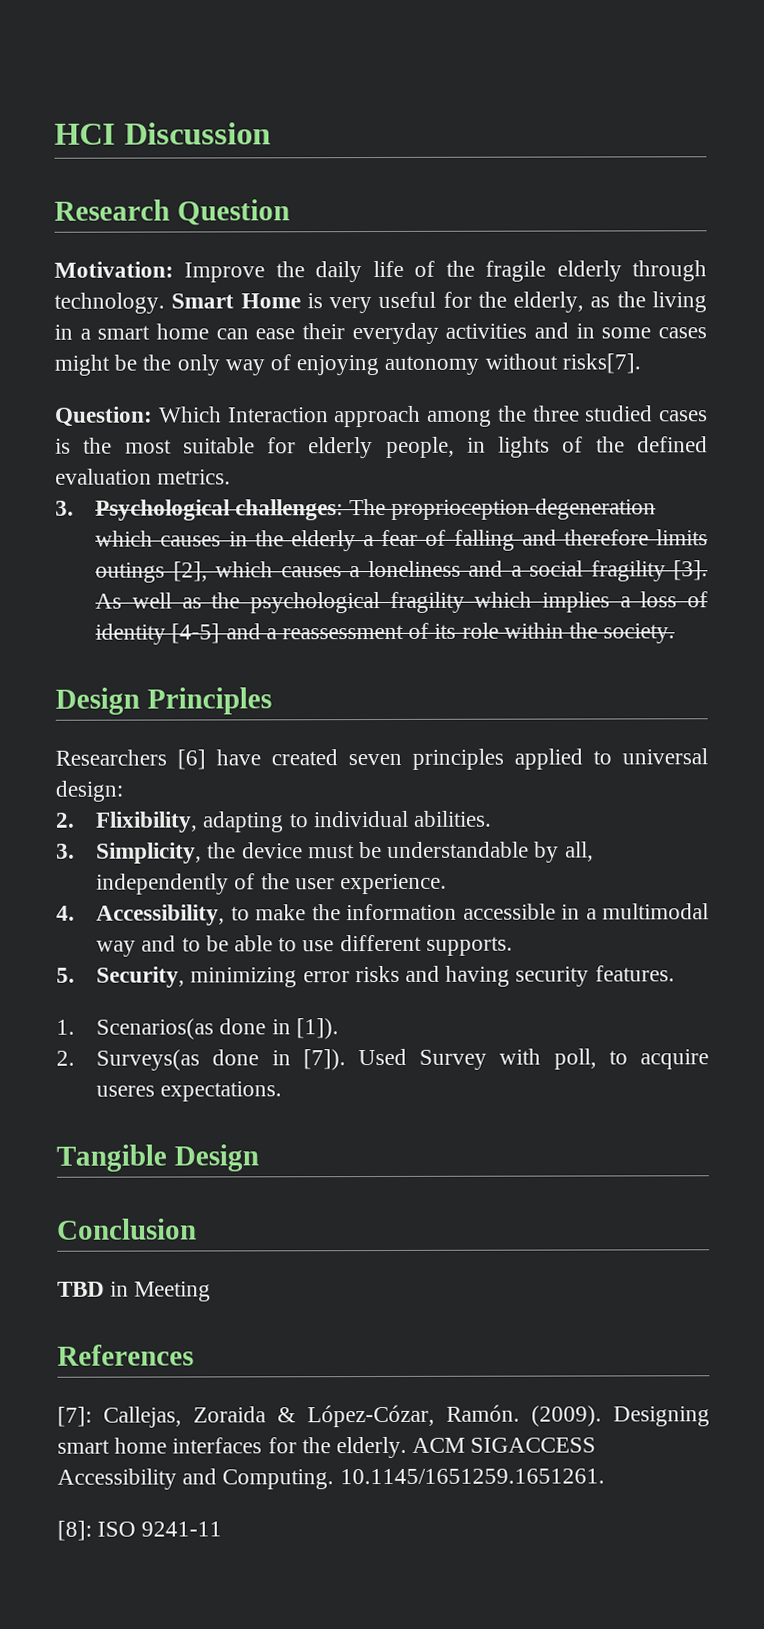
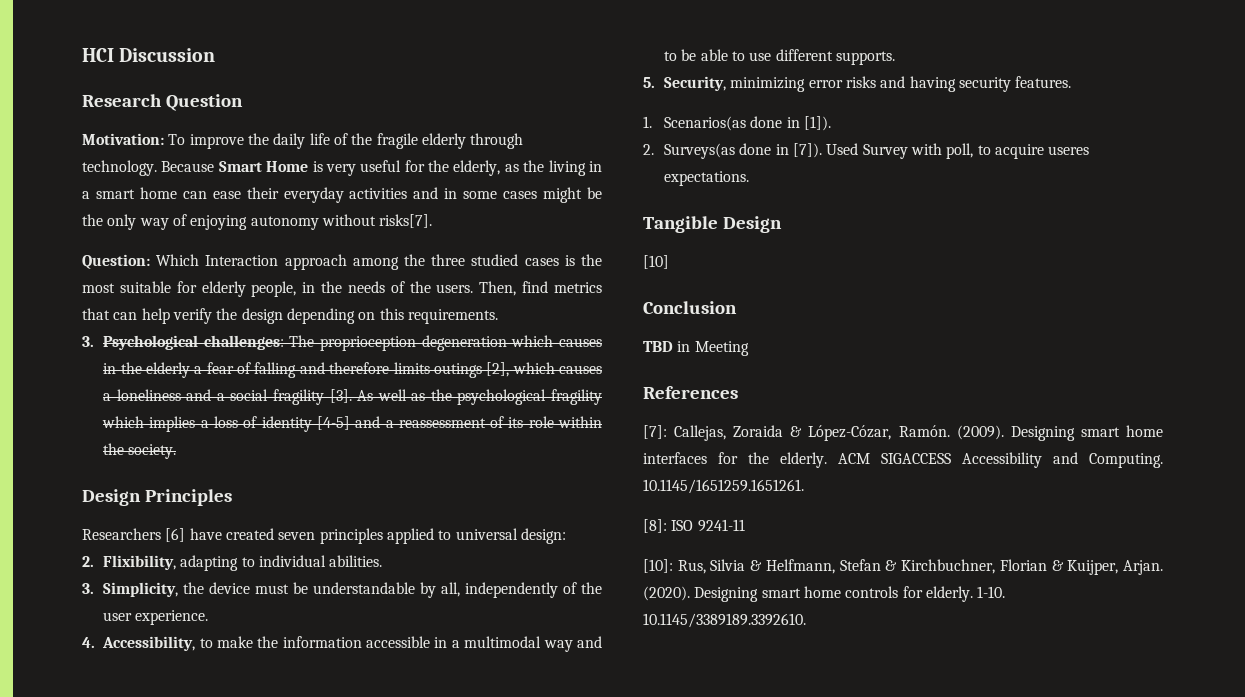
[184,262,266,283] Improve -> [168,134,244,149] To improve
(165, 303) none -> [161,161,215,172] Because
[498,436,708,458] [55,468,232,485] lights of the defined evaluation metrics. -> [321,281,603,296] [82,308,498,324] the needs of the users. Then, find metrics that can help verify the design depending on this requirements.
(259, 1158) none -> [643,255,669,269] // [10]
(223, 1529) none -> [643,559,1163,575] [643,586,1006,602] [643,613,806,628] // [10]: Rus, Silvia & Helfmann, Stefan & Kirchbuchner, Florian & Kuijper, Arjan. (2020). Designing smart home controls for elderly. 1-10. 10.1145/3389189.3392610.

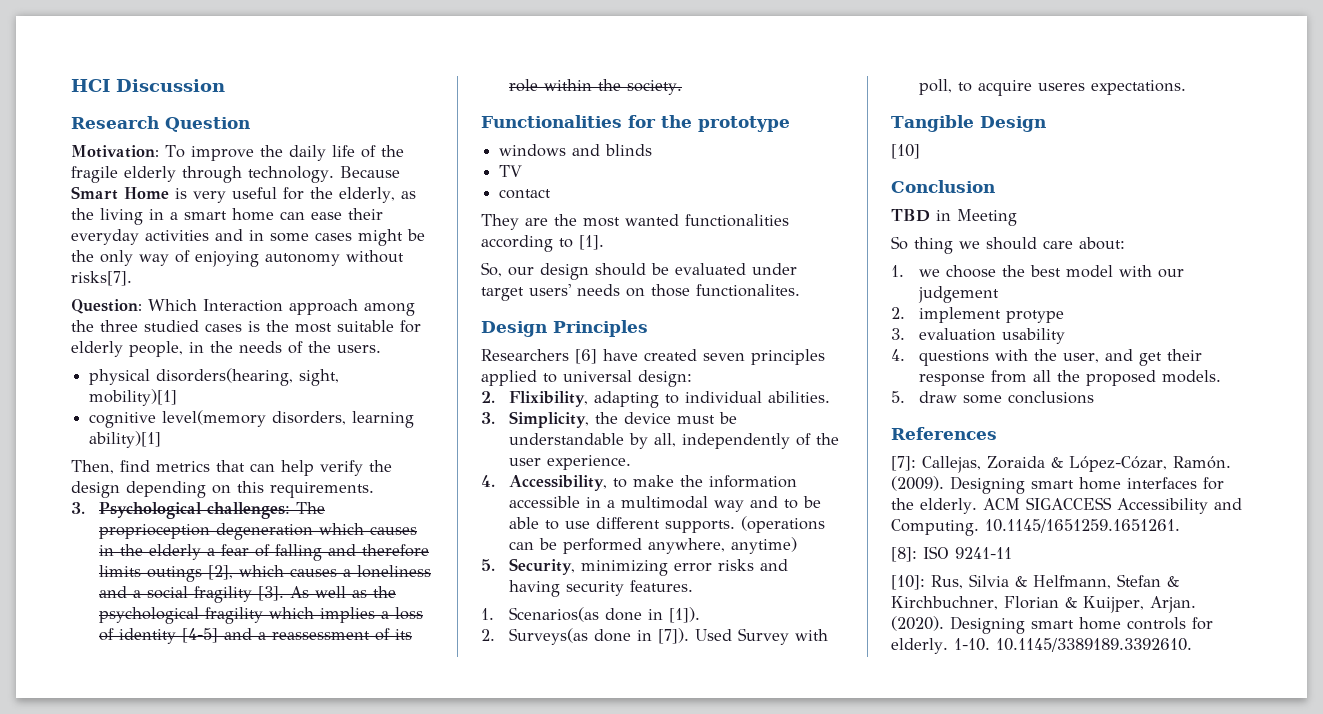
(474, 288) none -> [89,368,340,386] [89,389,178,406] [89,410,415,428] [89,431,162,448] // physical disorders(hearing, sight, mobility)[1] // cognitive level(memory disorders, learning ability)[1] //
(177, 451) none -> [481,115,790,132] [499,144,653,157] [499,165,523,177] [499,189,552,199] [481,214,789,230] [481,235,604,252] [481,262,797,280] [481,284,800,301] // Functionalities for the prototype // windows and blinds // TV // contact // They are the most wanted functionalities according to [1]. // So, our design should be evaluated under target users' needs on those functionalites.
(896, 58) none -> [741,516,826,533] [509,537,798,554] (operations can be performed anywhere, anytime)
(749, 348) none -> [891,236,1125,254] [891,265,1185,278] [918,286,1000,303] [891,307,1065,323] [891,328,1066,344] [891,349,1203,366] [919,370,1222,386] [891,391,1095,404] // So thing we should care about: // 1. we choose the best model with our judgement // 2. implement protype // 3. evaluation usability // 4. questions with the user, and get their response from all the proposed models. // 5. draw some conclusions

